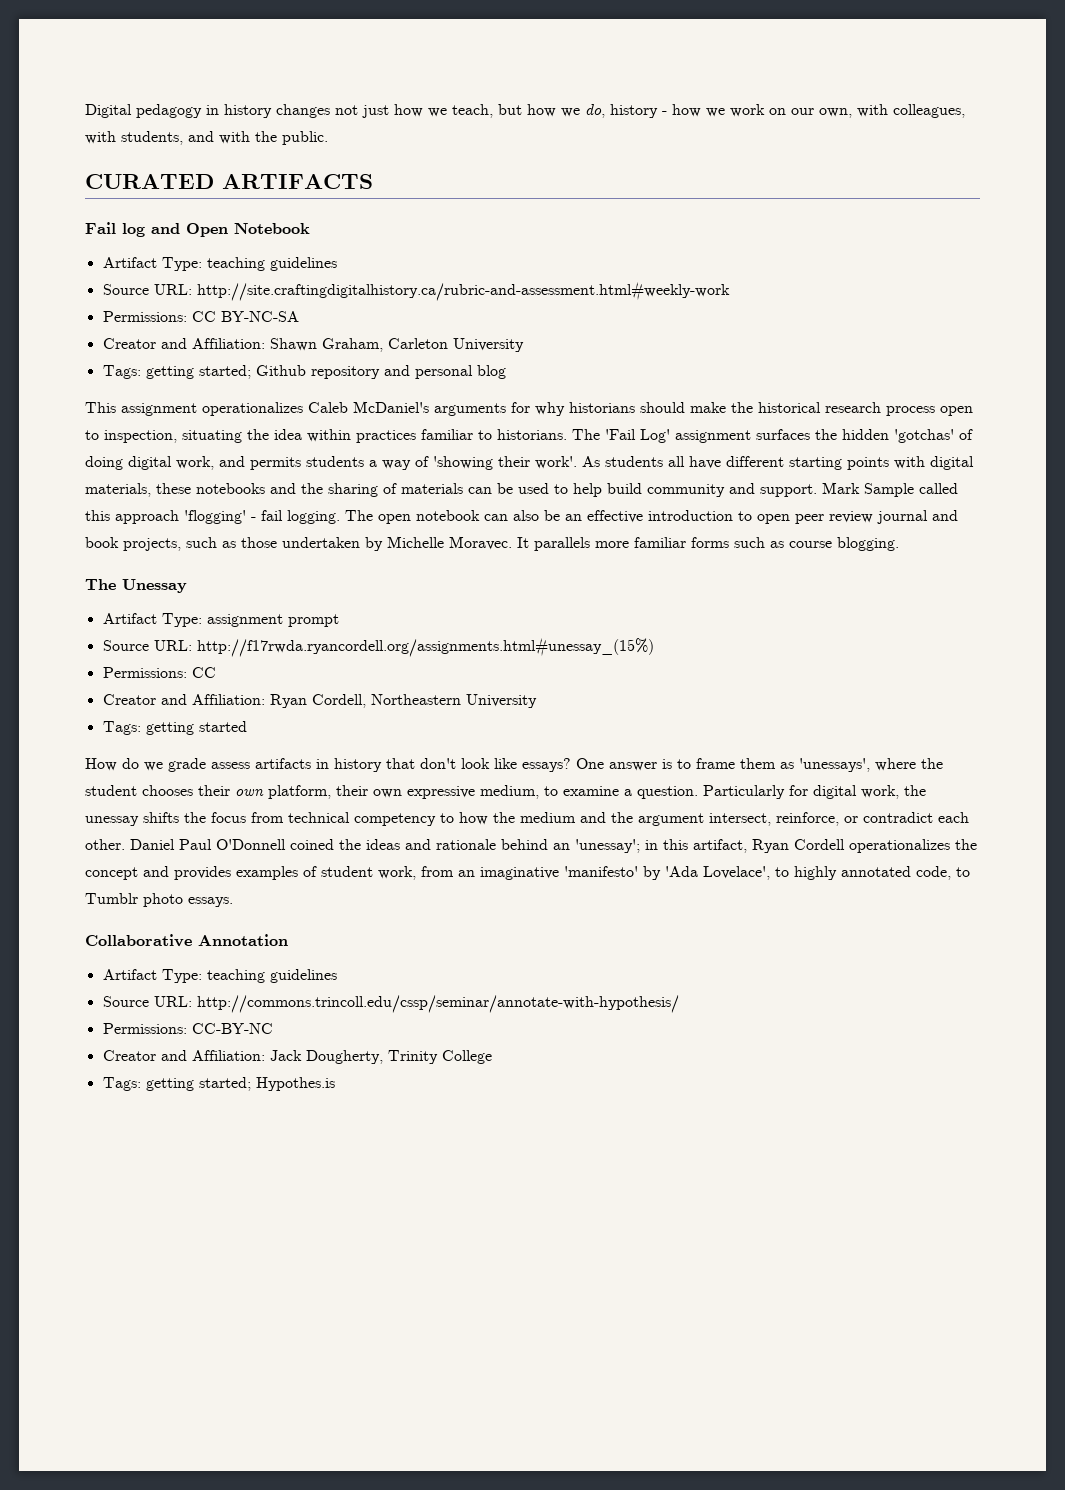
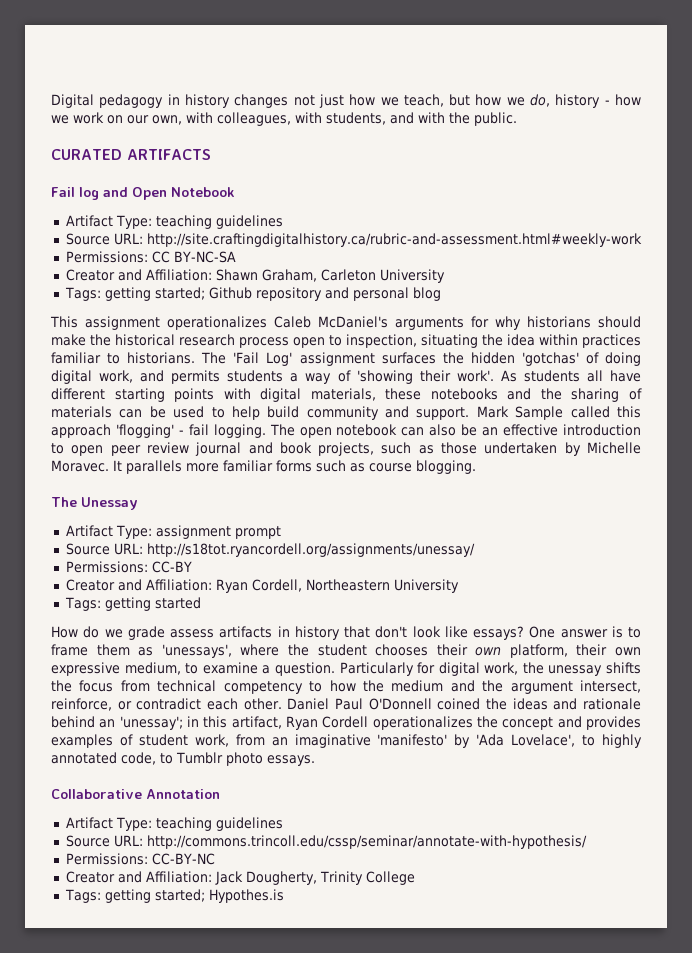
[196,637,654,657] [102,667,216,678] http://f17rwda.ryancordell.org/assignments.html#unessay_(15%) // Permissions: CC -> [146,543,475,557] [65,561,192,573] http://s18tot.ryancordell.org/assignments/unessay/ // Permissions: CC-BY

